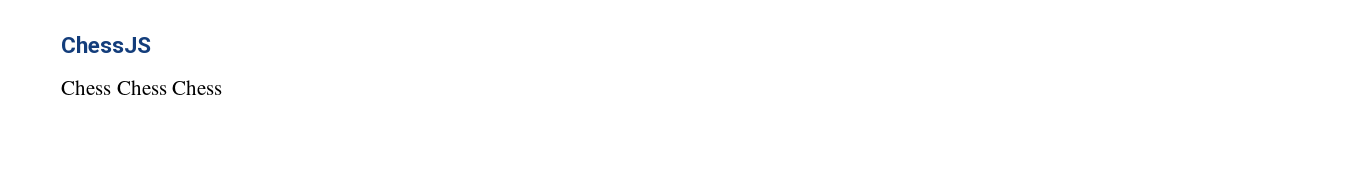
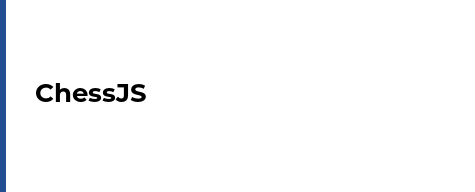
[61,80,223,95] // Chess Chess Chess -> (147, 92) none

